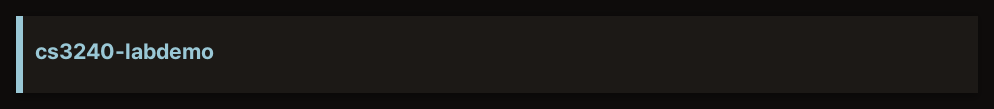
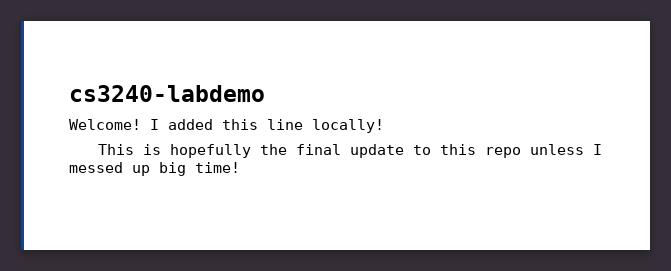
(214, 51) none -> [69,119,384,133] [97,144,603,158] [69,162,240,176] // Welcome! I added this line locally! // This is hopefully the final update to this repo unless I messed up big time!

